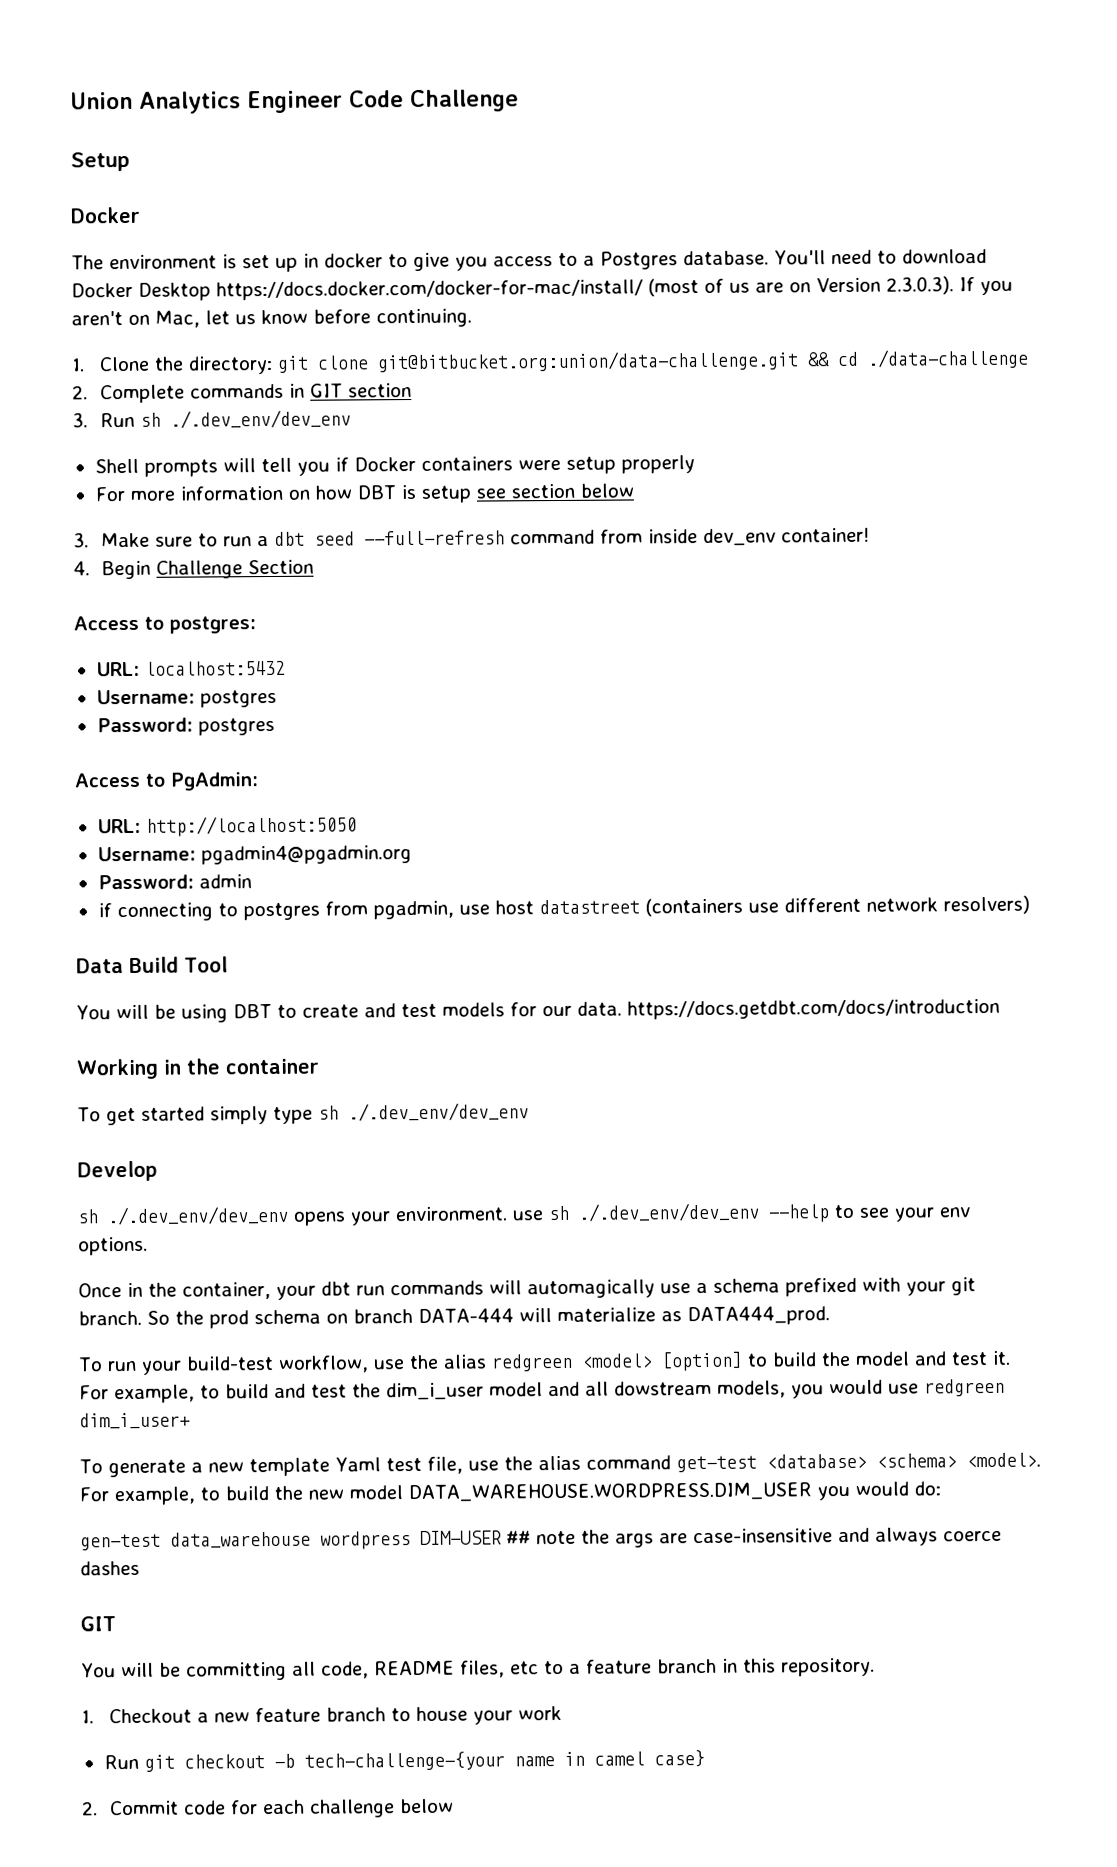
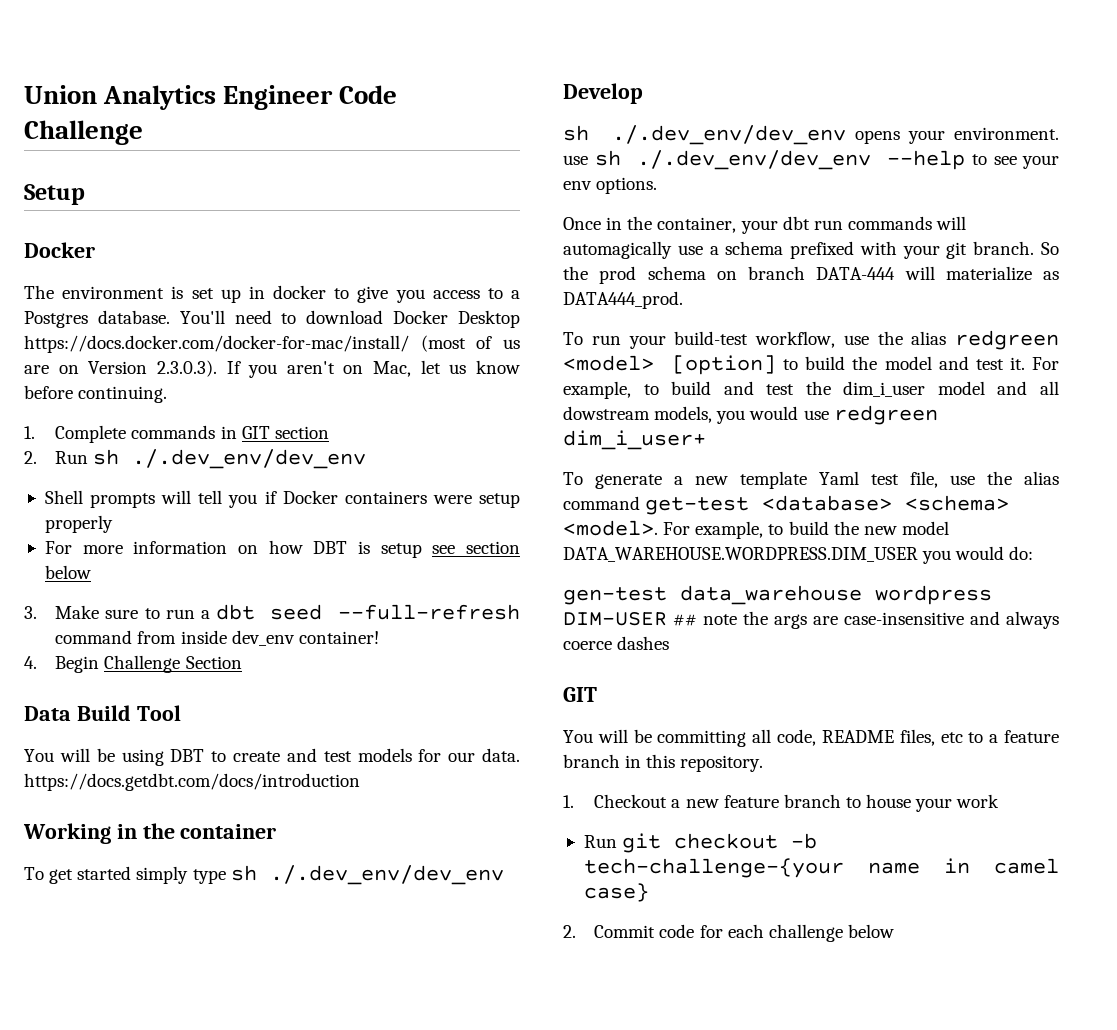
[99,348,1030,375] [72,385,88,400] Clone the directory: git clone git@bitbucket.org:union/data-challenge.git && cd ./data-challenge // 2. -> (35, 432) none
[72,412,88,428] 3. -> [24,451,37,464] 2.
[73,615,256,634] [96,660,286,677] [96,689,277,708] [96,717,275,736] [74,772,258,791] [97,815,357,837] [97,845,412,865] [97,874,252,890] [97,895,1030,922] // Access to postgres: // URL: localhost:5432 // Username: postgres // Password: postgres // Access to PgAdmin: // URL: http://localhost:5050 // Username: pgadmin4@pgadmin.org // Password: admin // if connecting to postgres from pgadmin, use host datastreet (containers use different network resolvers) -> (242, 662) none

